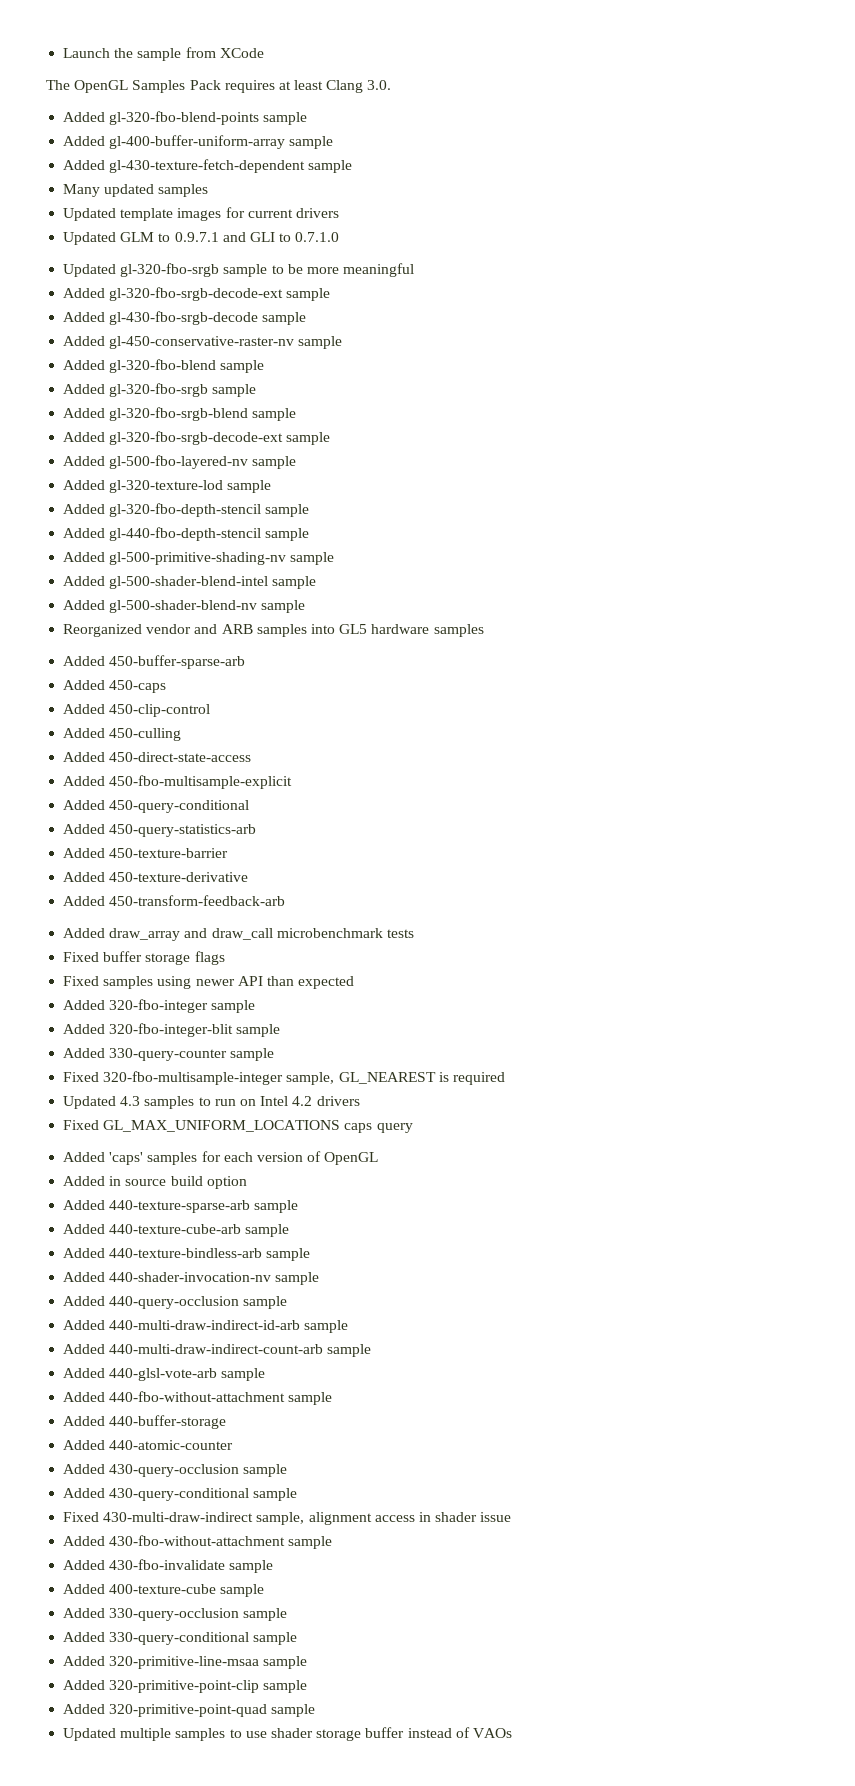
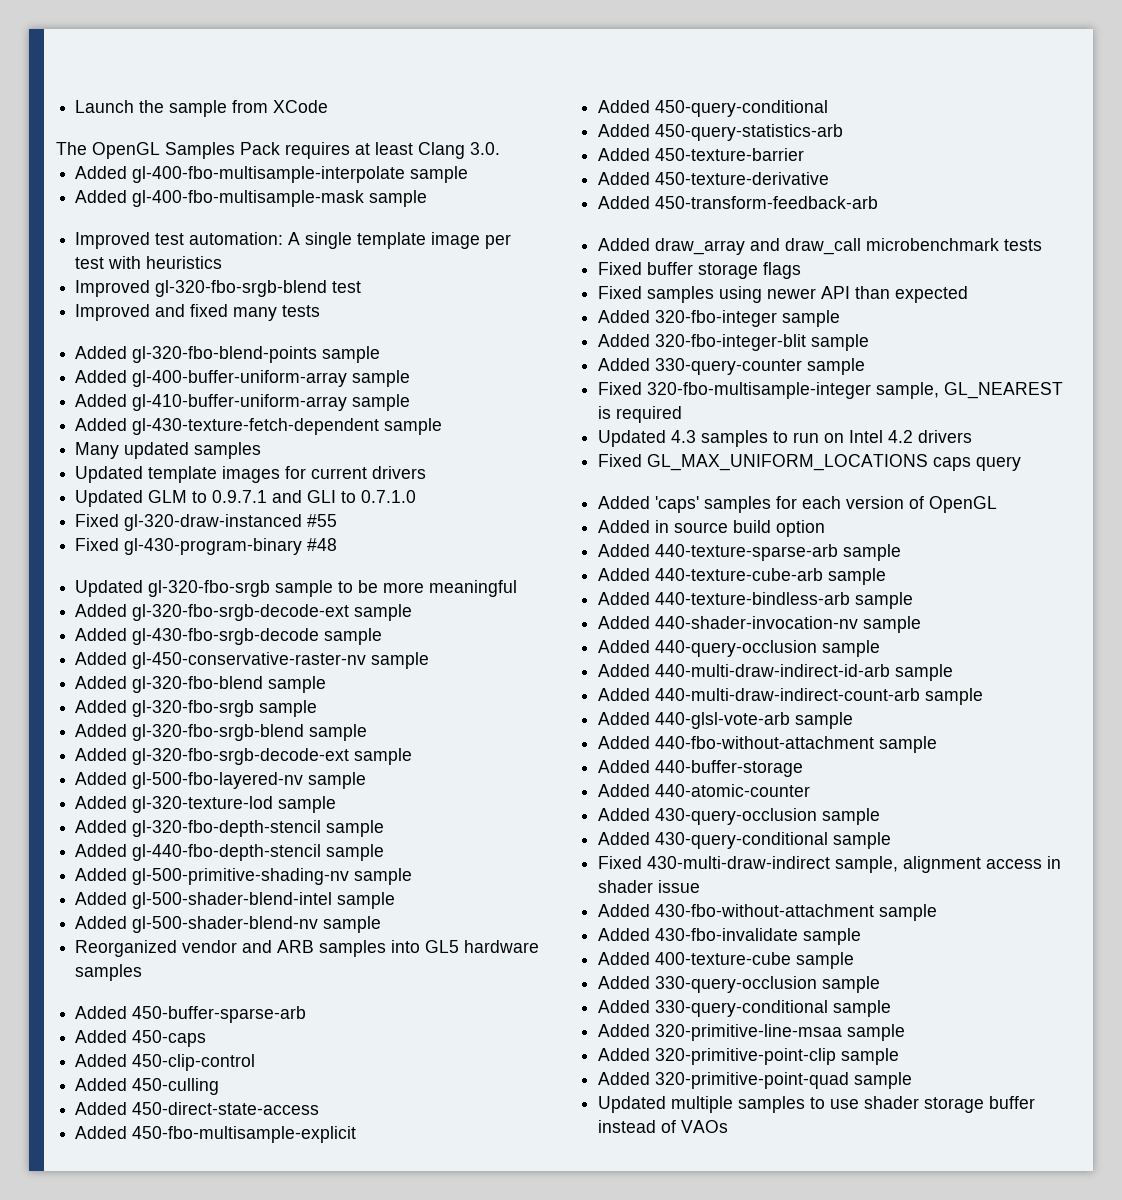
(392, 85) none -> [75,166,469,183] [75,190,428,207] [75,232,512,249] [75,256,223,269] [75,280,362,297] [75,304,321,321] // Added gl-400-fbo-multisample-interpolate sample // Added gl-400-fbo-multisample-mask sample // Improved test automation: A single template image per test with heuristics // Improved gl-320-fbo-srgb-blend test // Improved and fixed many tests
(334, 142) none -> [75,394,411,411] // Added gl-410-buffer-uniform-array sample
(340, 237) none -> [75,514,338,531] [75,538,338,555] // Fixed gl-320-draw-instanced #55 // Fixed gl-430-program-binary #48

